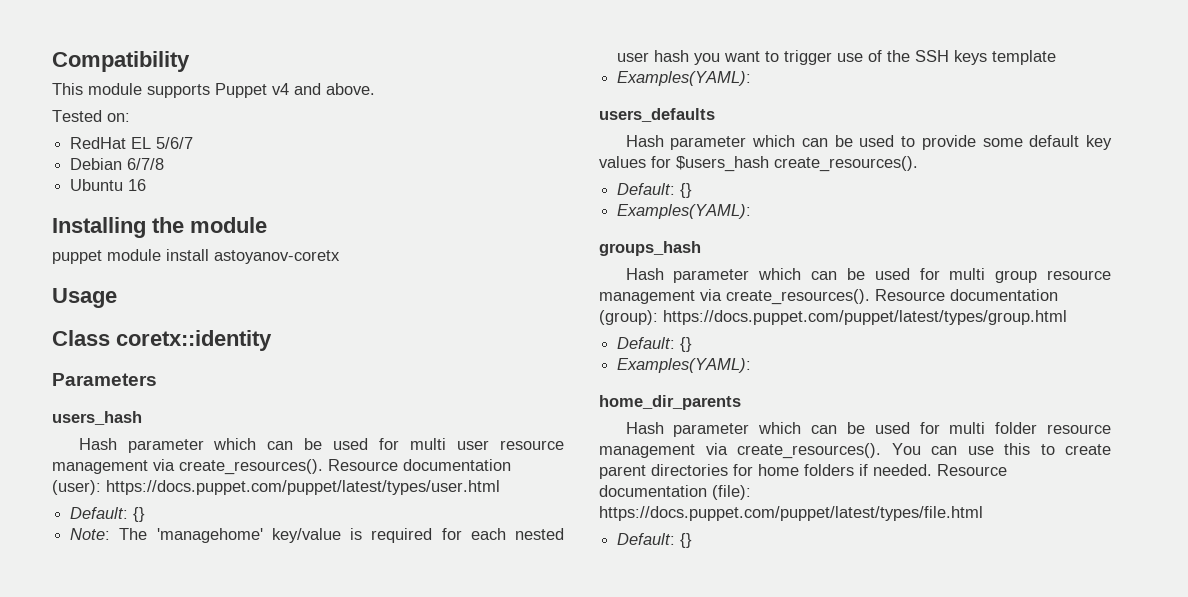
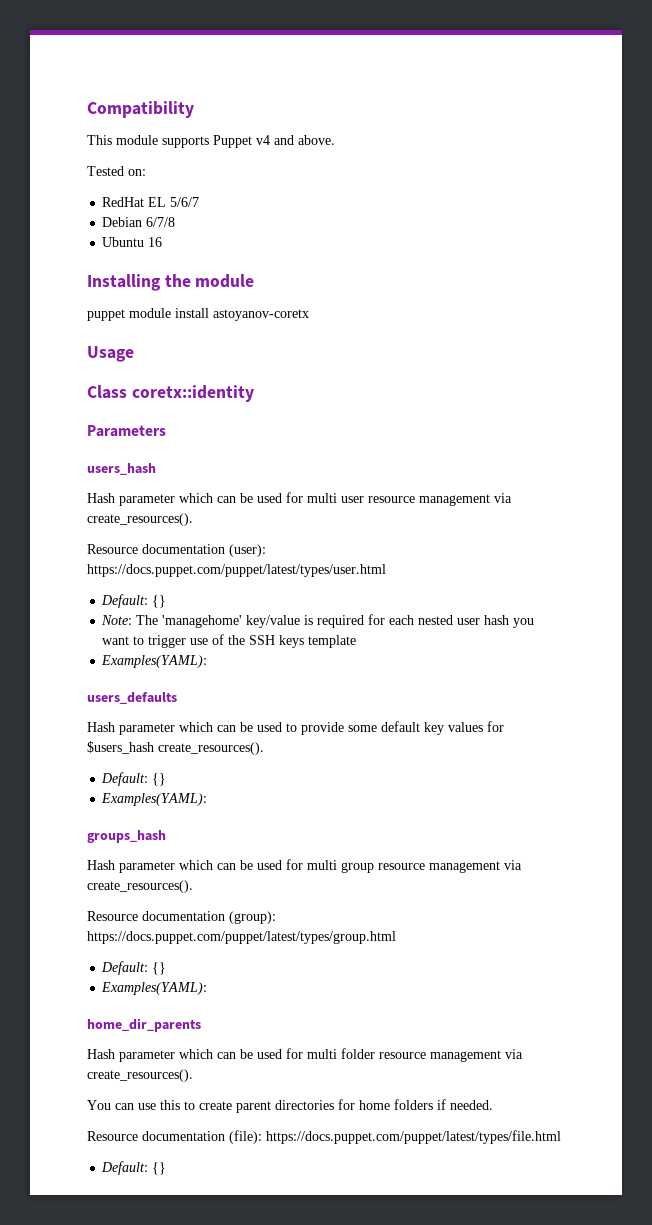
(323, 467) none -> (193, 519) //
(870, 297) none -> (193, 886) //
(881, 451) none -> (193, 1075) //
(932, 470) none -> (493, 1105) //

